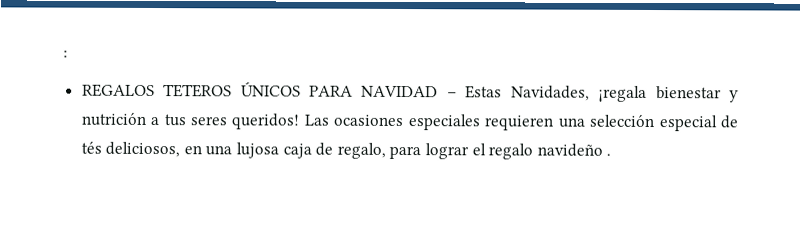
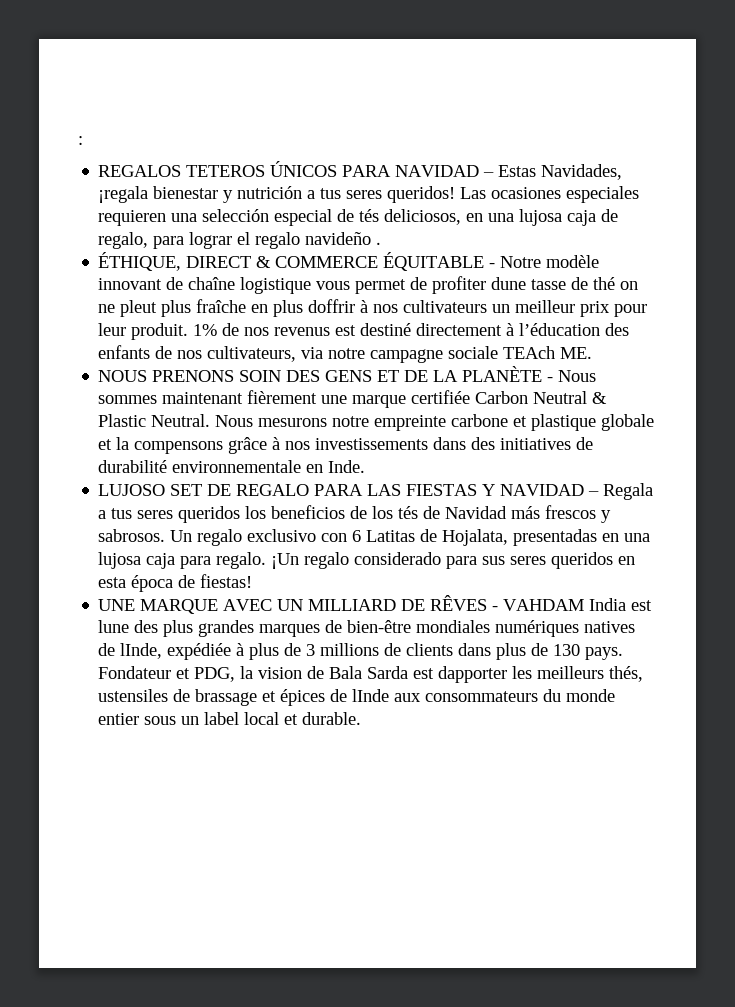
(612, 154) none -> [98,252,600,271] [98,276,639,294] [98,299,648,317] [98,323,630,340] [98,345,593,363] [98,366,597,382] [98,390,608,408] [98,414,655,431] [98,437,594,454] [98,460,366,473] [98,483,654,500] [98,505,612,523] [98,529,651,546] [98,552,636,569] [98,574,253,592] [98,595,653,614] [98,620,636,637] [98,643,624,660] [98,666,644,683] [98,689,616,706] [98,712,362,725] // ÉTHIQUE, DIRECT & COMMERCE ÉQUITABLE - Notre modèle innovant de chaîne logistique vous permet de profiter dune tasse de thé on ne pleut plus fraîche en plus doffrir à nos cultivateurs un meilleur prix pour leur produit. 1% de nos revenus est destiné directement à l’éducation des enfants de nos cultivateurs, via notre campagne sociale TEAch ME. // NOUS PRENONS SOIN DES GENS ET DE LA PLANÈTE - Nous sommes maintenant fièrement une marque certifiée Carbon Neutral & Plastic Neutral. Nous mesurons notre empreinte carbone et plastique globale et la compensons grâce à nos investissements dans des initiatives de durabilité environnementale en Inde. // LUJOSO SET DE REGALO PARA LAS FIESTAS Y NAVIDAD – Regala a tus seres queridos los beneficios de los tés de Navidad más frescos y sabrosos. Un regalo exclusivo con 6 Latitas de Hojalata, presentadas en una lujosa caja para regalo. ¡Un regalo considerado para sus seres queridos en esta época de fiestas! // UNE MARQUE AVEC UN MILLIARD DE RÊVES - VAHDAM India est lune des plus grandes marques de bien-être mondiales numériques natives de lInde, expédiée à plus de 3 millions de clients dans plus de 130 pays. Fondateur et PDG, la vision de Bala Sarda est dapporter les meilleurs thés, ustensiles de brassage et épices de lInde aux consommateurs du monde entier sous un label local et durable.

